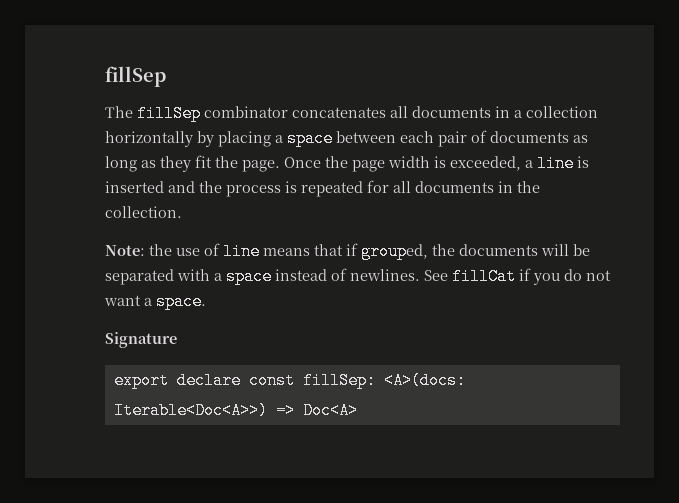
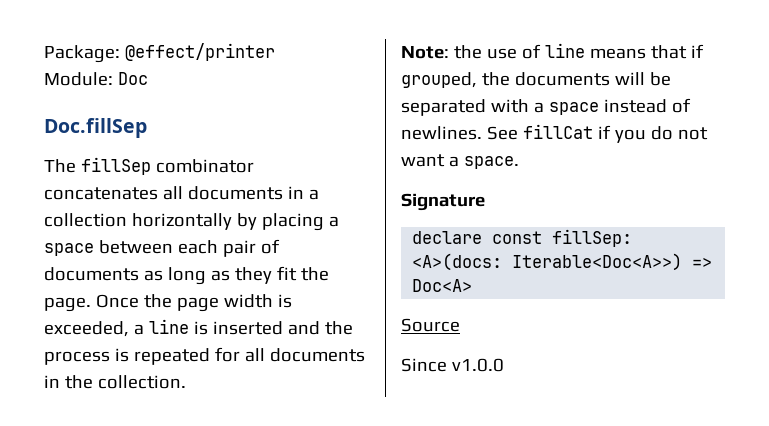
[105,66,166,87] fillSep -> [44,43,275,63] [44,72,148,86] [44,118,147,138] Package: @effect/printer // Module: Doc // Doc.fillSep
[113,372,169,389] export -> (485, 202) none
(358, 410) none -> [401,318,460,332] [401,358,504,372] // Source // Since v1.0.0

